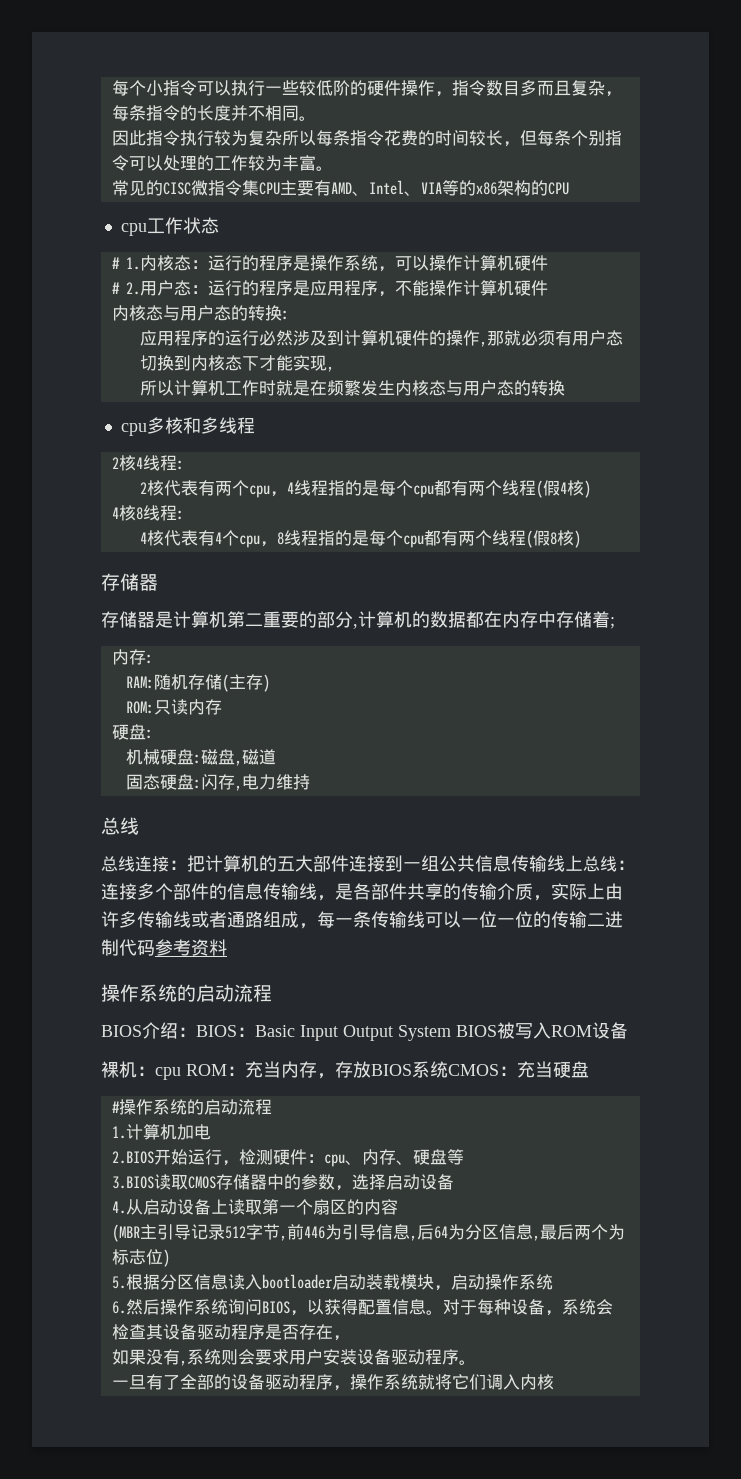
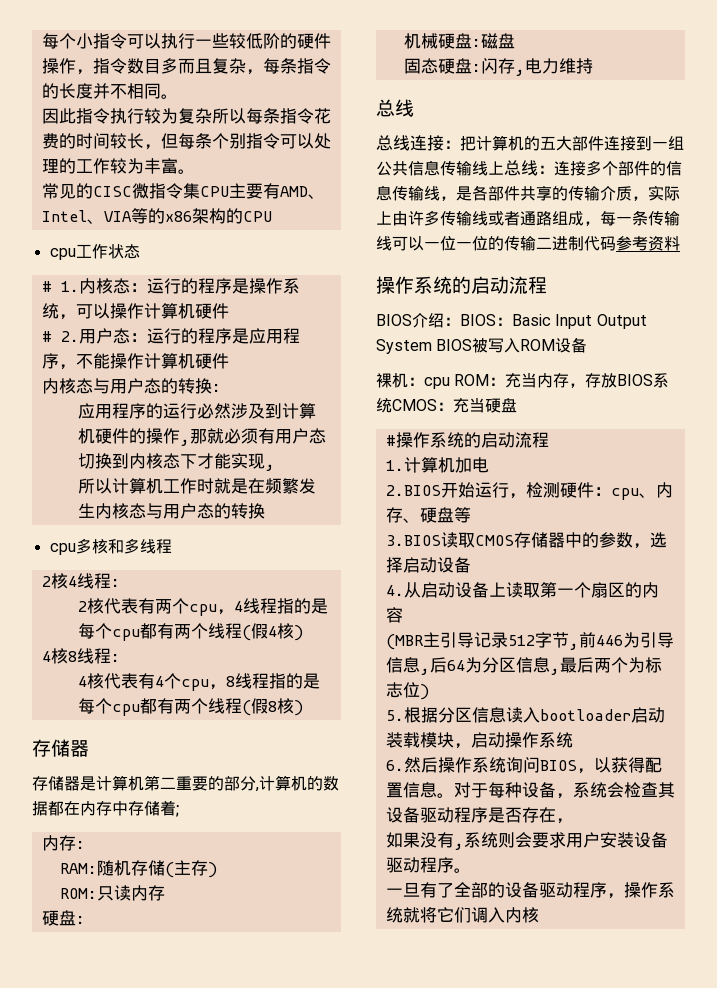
[234,749,276,766] ,磁道 -> (515, 41) none

